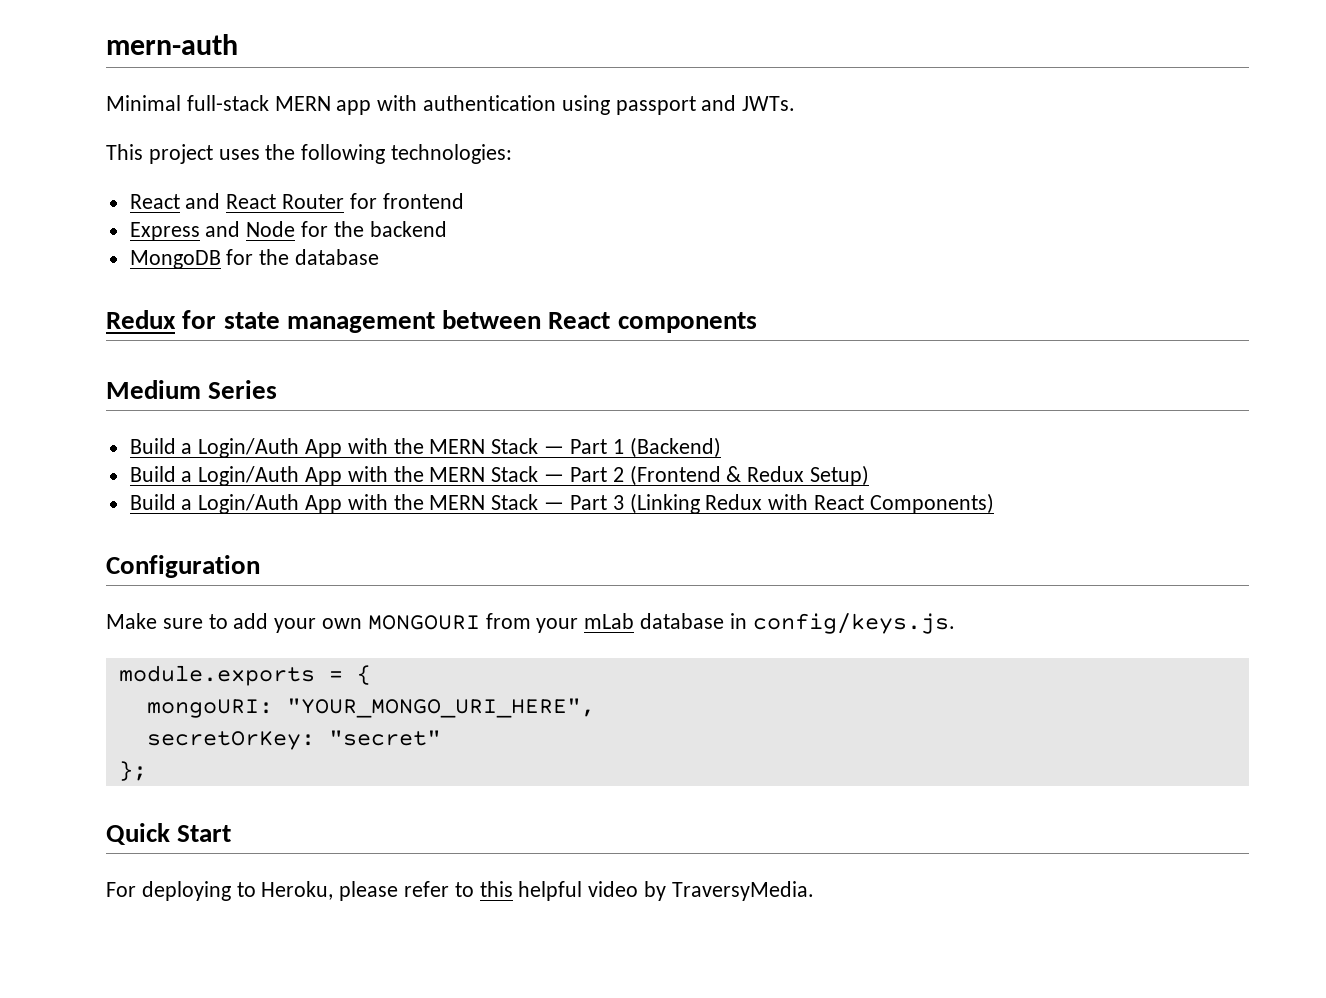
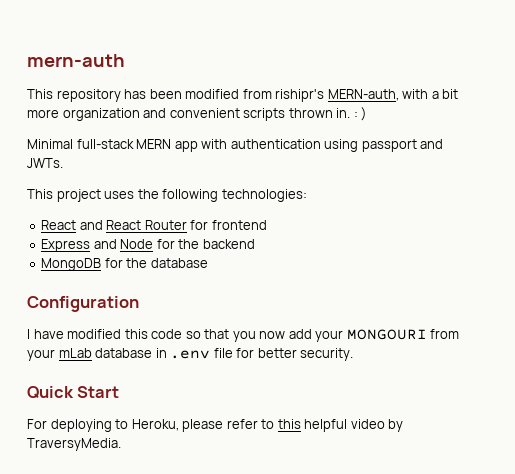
(238, 44) none -> [27,89,459,102] [27,107,368,121] // This repository has been modified from rishipr's MERN-auth, with a bit more organization and convenient scripts thrown in. : )
[106,310,757,333] [106,380,278,399] [129,437,721,458] [129,465,869,486] [129,493,994,514] [106,555,260,578] [106,613,228,629] Redux for state management between React components // Medium Series // Build a Login/Auth App with the MERN Stack — Part 1 (Backend) // Build a Login/Auth App with the MERN Stack — Part 2 (Frontend & Redux Setup) // Build a Login/Auth App with the MERN Stack — Part 3 (Linking Redux with React Components) // Configuration // Make sure to -> [27,296,139,312] [27,329,286,342] Configuration // I have modified this code so that you now
[322,618,363,629] own -> (344, 336) none
[752,613,955,634] [118,665,371,686] [146,698,595,718] [146,730,441,750] [118,761,147,781] config/keys.js. // module.exports = { // mongoURI: "YOUR_MONGO_URI_HERE", // secretOrKey: "secret" // }; -> [170,348,354,361] .env file for better security.

